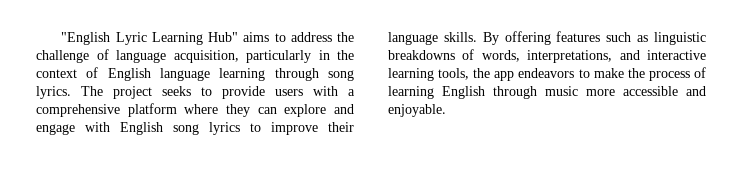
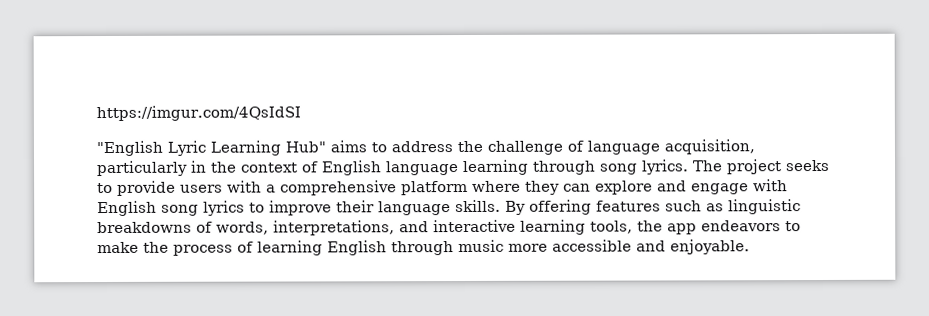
(61, 38) none -> [96,105,301,122] https://imgur.com/4QsIdSI //

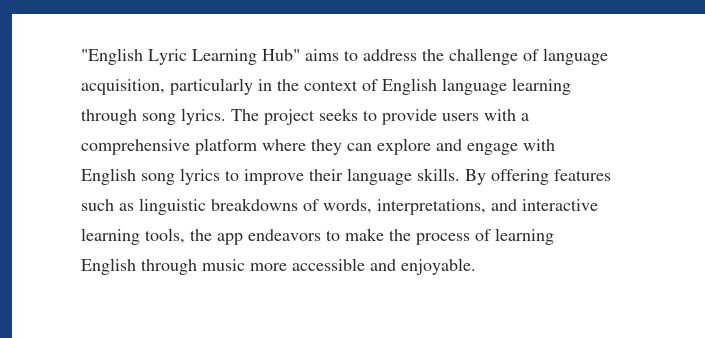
[96,105,301,122] https://imgur.com/4QsIdSI // -> (81, 56) none

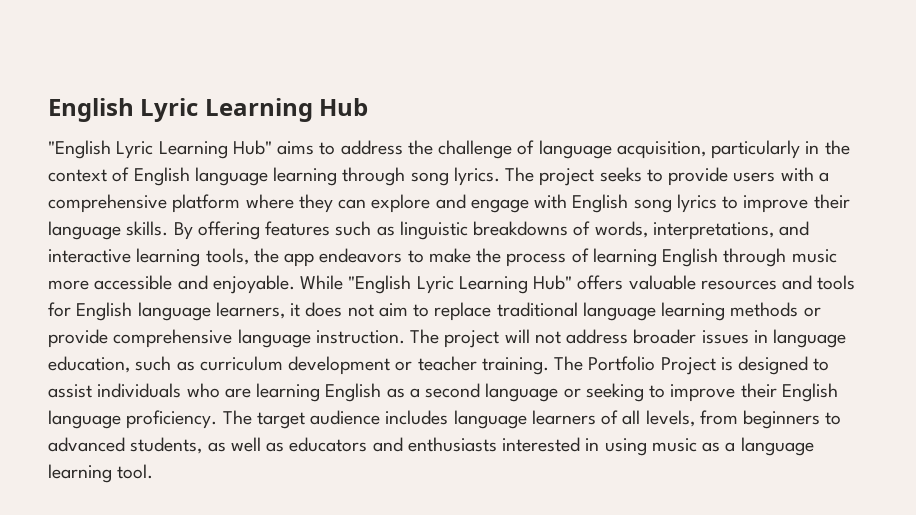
(81, 56) none -> [48,98,369,122] English Lyric Learning Hub //
(476, 266) none -> [300,275,856,294] [48,302,821,321] [48,329,847,348] [48,356,830,375] [48,383,838,402] [48,410,842,429] [48,437,814,456] [48,464,154,483] While "English Lyric Learning Hub" offers valuable resources and tools for English language learners, it does not aim to replace traditional language learning methods or provide comprehensive language instruction. The project will not address broader issues in language education, such as curriculum development or teacher training. The Portfolio Project is designed to assist individuals who are learning English as a second language or seeking to improve their English language proficiency. The target audience includes language learners of all levels, from beginners to advanced students, as well as educators and enthusiasts interested in using music as a language learning tool.

